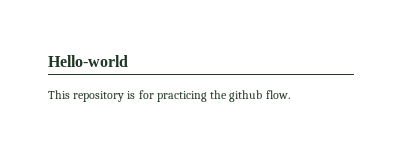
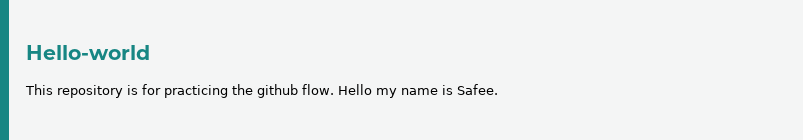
(290, 94) none -> [337,84,498,98] Hello my name is Safee.

